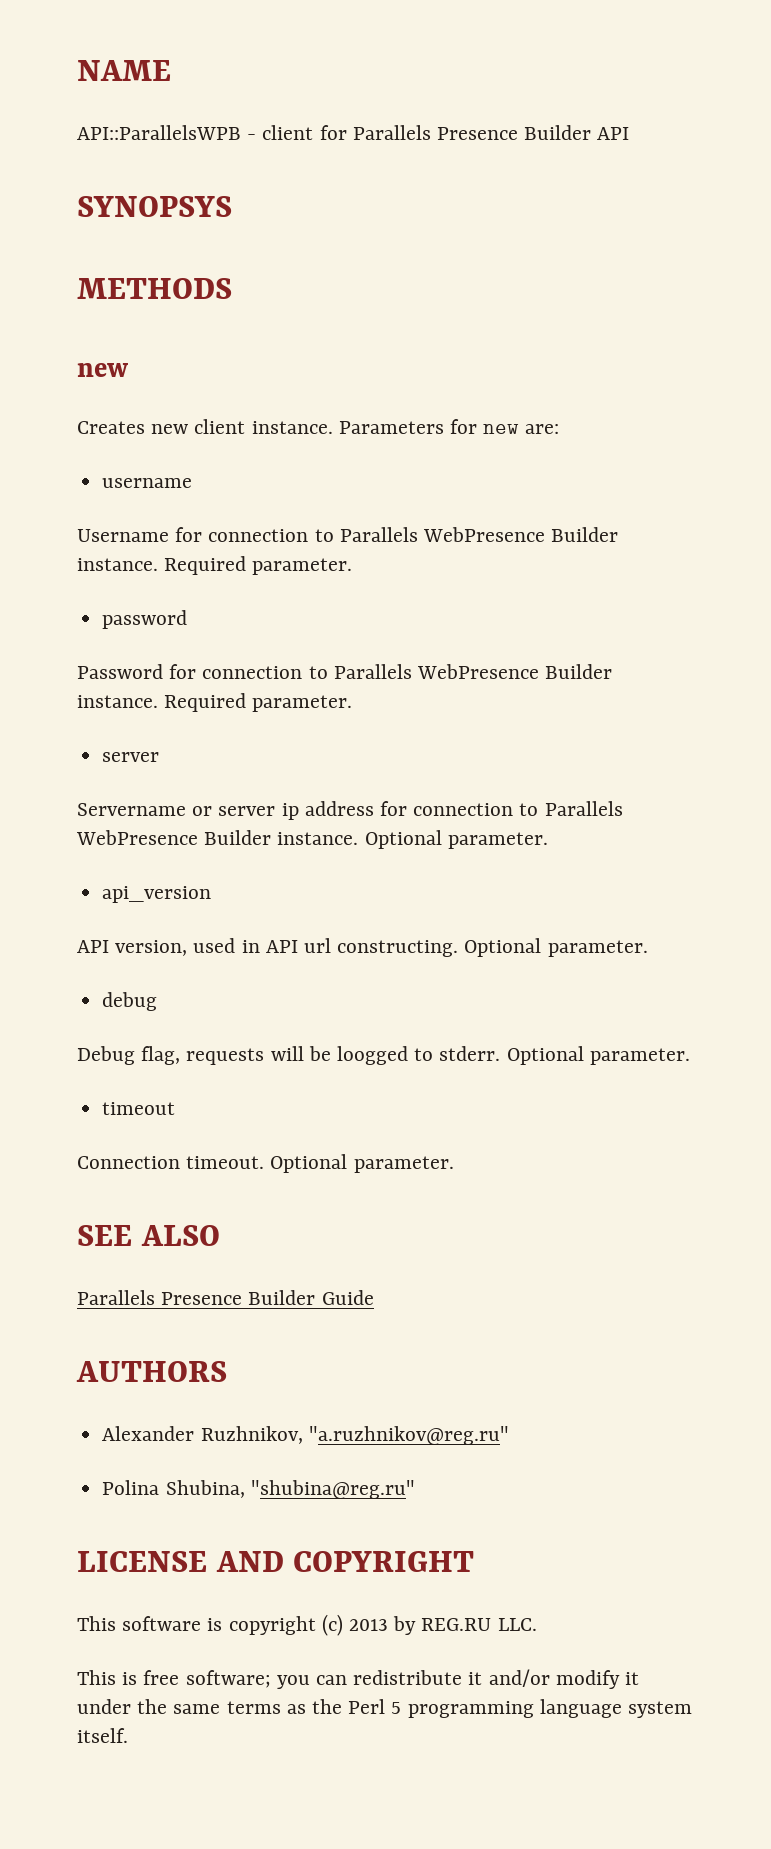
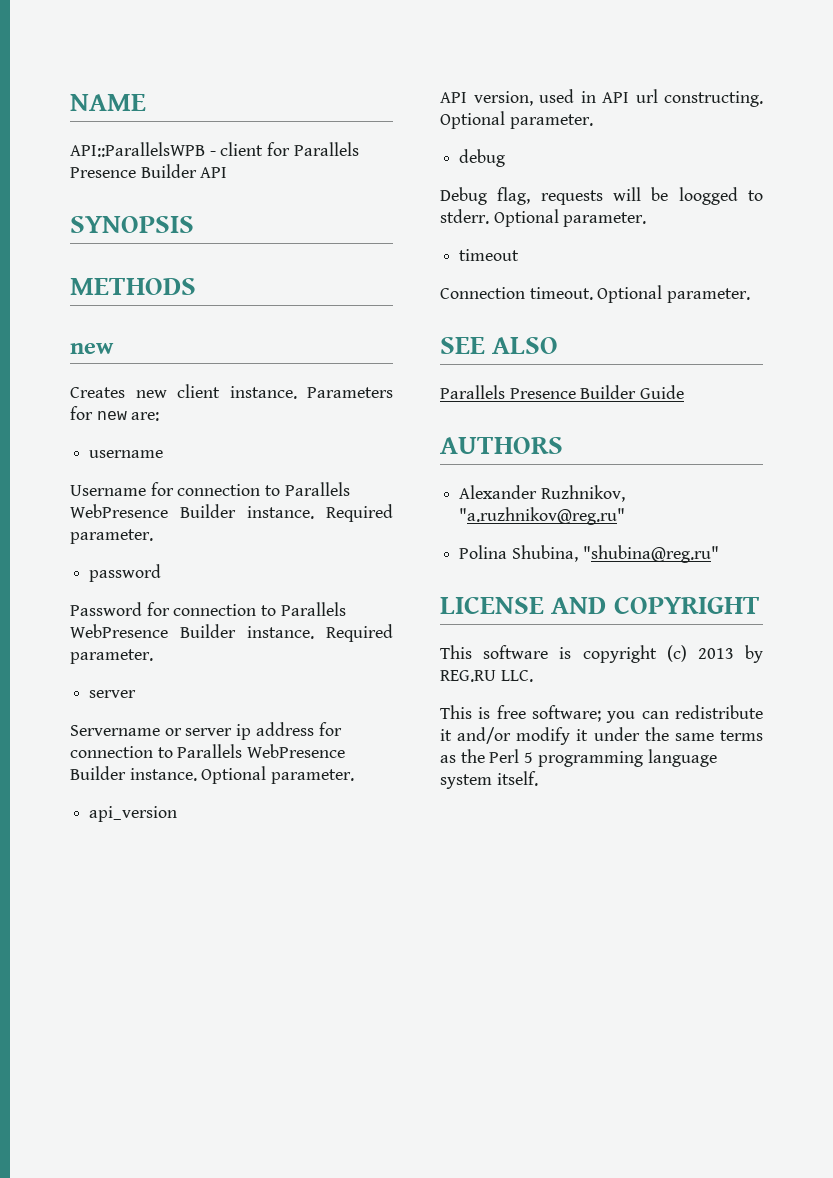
[77,196,232,217] SYNOPSYS -> [70,216,194,233] SYNOPSIS

